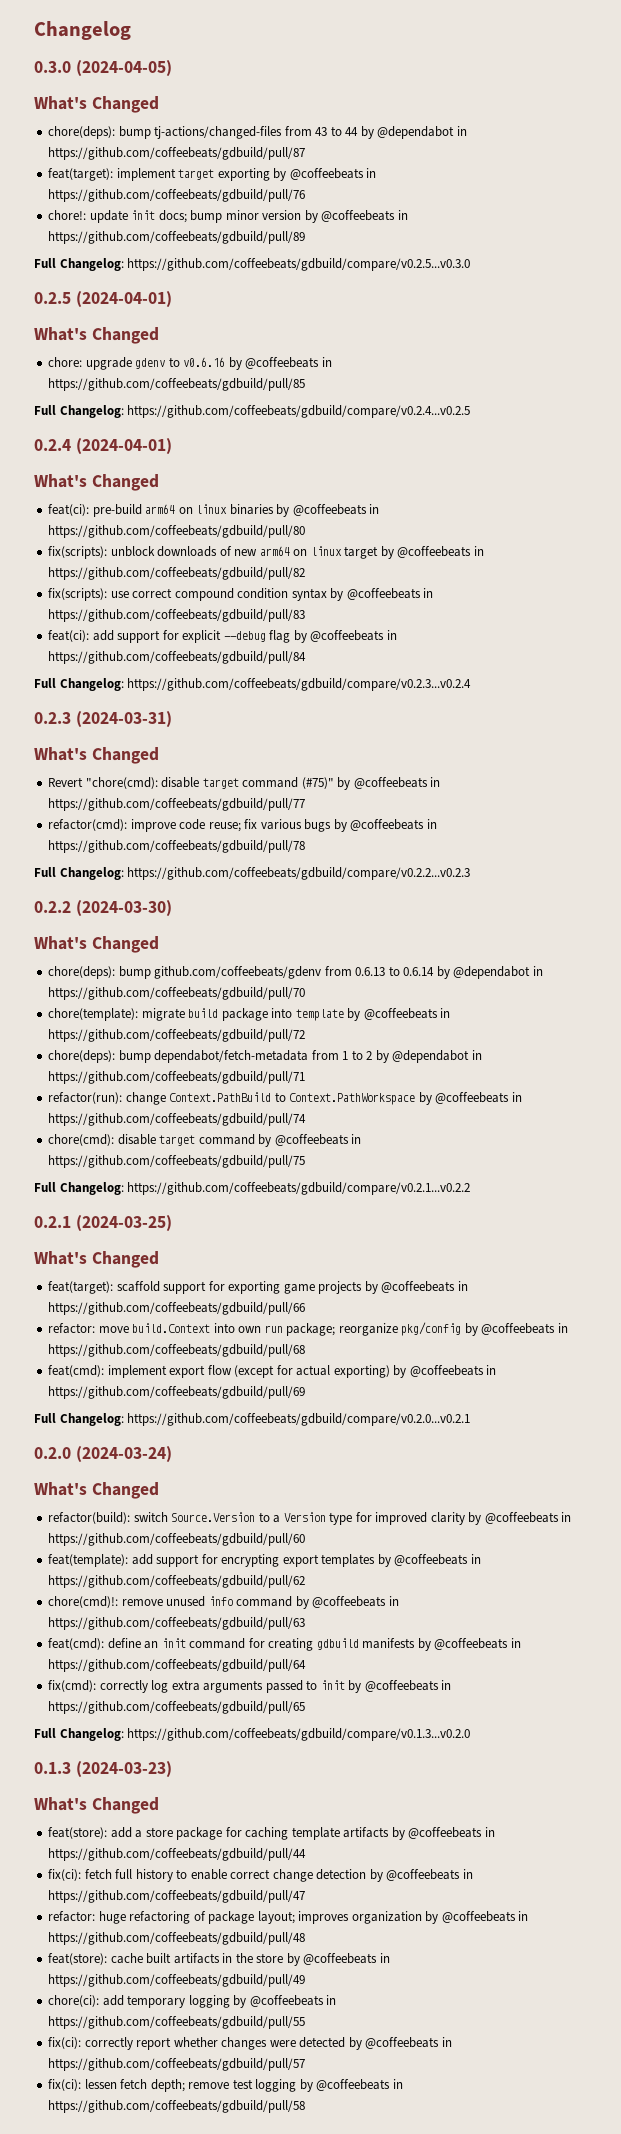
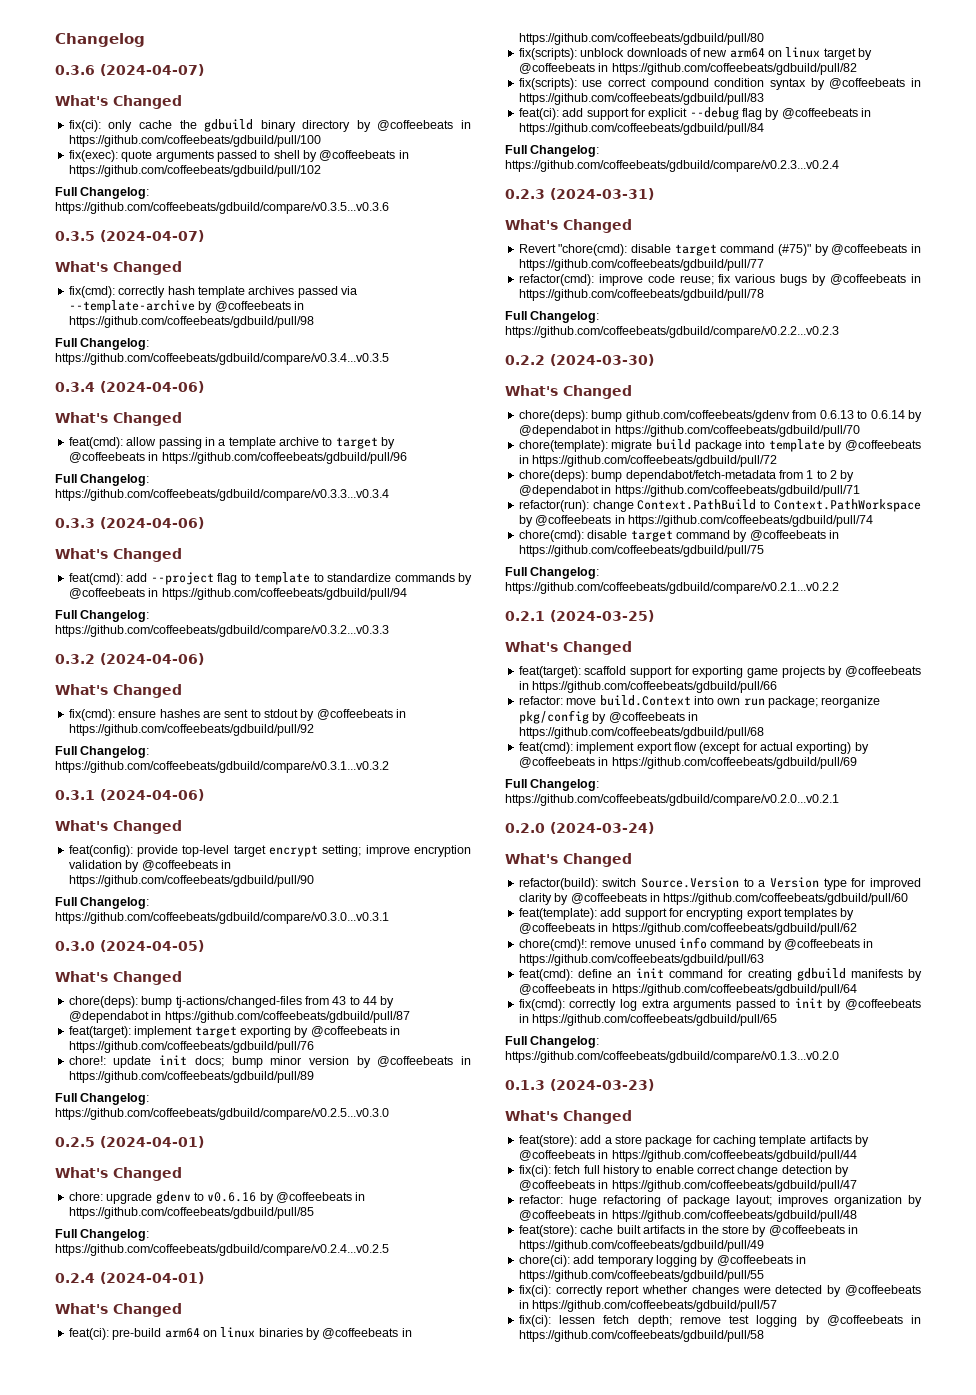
(131, 30) none -> [55,64,204,76] [55,95,182,109] [68,119,471,132] [68,135,321,147] [68,150,409,162] [68,165,321,177] [55,187,150,199] [55,202,389,214] [55,230,204,242] [55,261,182,275] [68,286,357,298] [68,300,304,313] [68,316,314,328] [55,338,150,350] [55,353,389,365] [55,381,204,393] [55,412,182,426] [68,437,396,449] [68,452,407,464] [55,474,150,486] [55,489,389,501] [55,517,204,529] [55,548,182,562] [68,572,473,585] [68,588,407,600] [55,610,150,622] [55,625,389,637] [55,653,204,665] [55,684,182,698] [68,709,407,721] [68,724,314,736] [55,746,150,758] [55,761,389,773] [55,789,204,801] [55,820,182,834] [68,845,471,857] [68,860,231,872] [68,875,314,887] [55,897,150,909] [55,912,389,924] // 0.3.6 (2024-04-07) // What's Changed // fix(ci): only cache the gdbuild binary directory by @coffeebeats in https://github.com/coffeebeats/gdbuild/pull/100 // fix(exec): quote arguments passed to shell by @coffeebeats in https://github.com/coffeebeats/gdbuild/pull/102 // Full Changelog: https://github.com/coffeebeats/gdbuild/compare/v0.3.5...v0.3.6 // 0.3.5 (2024-04-07) // What's Changed // fix(cmd): correctly hash template archives passed via --template-archive by @coffeebeats in https://github.com/coffeebeats/gdbuild/pull/98 // Full Changelog: https://github.com/coffeebeats/gdbuild/compare/v0.3.4...v0.3.5 // 0.3.4 (2024-04-06) // What's Changed // feat(cmd): allow passing in a template archive to target by @coffeebeats in https://github.com/coffeebeats/gdbuild/pull/96 // Full Changelog: https://github.com/coffeebeats/gdbuild/compare/v0.3.3...v0.3.4 // 0.3.3 (2024-04-06) // What's Changed // feat(cmd): add --project flag to template to standardize commands by @coffeebeats in https://github.com/coffeebeats/gdbuild/pull/94 // Full Changelog: https://github.com/coffeebeats/gdbuild/compare/v0.3.2...v0.3.3 // 0.3.2 (2024-04-06) // What's Changed // fix(cmd): ensure hashes are sent to stdout by @coffeebeats in https://github.com/coffeebeats/gdbuild/pull/92 // Full Changelog: https://github.com/coffeebeats/gdbuild/compare/v0.3.1...v0.3.2 // 0.3.1 (2024-04-06) // What's Changed // feat(config): provide top-level target encrypt setting; improve encryption validation by @coffeebeats in https://github.com/coffeebeats/gdbuild/pull/90 // Full Changelog: https://github.com/coffeebeats/gdbuild/compare/v0.3.0...v0.3.1

